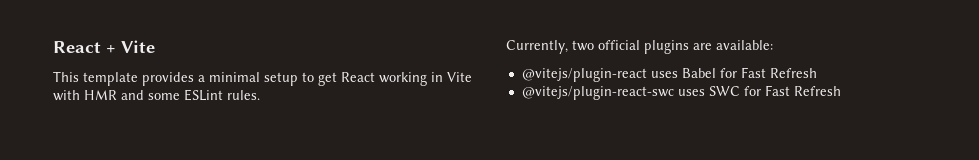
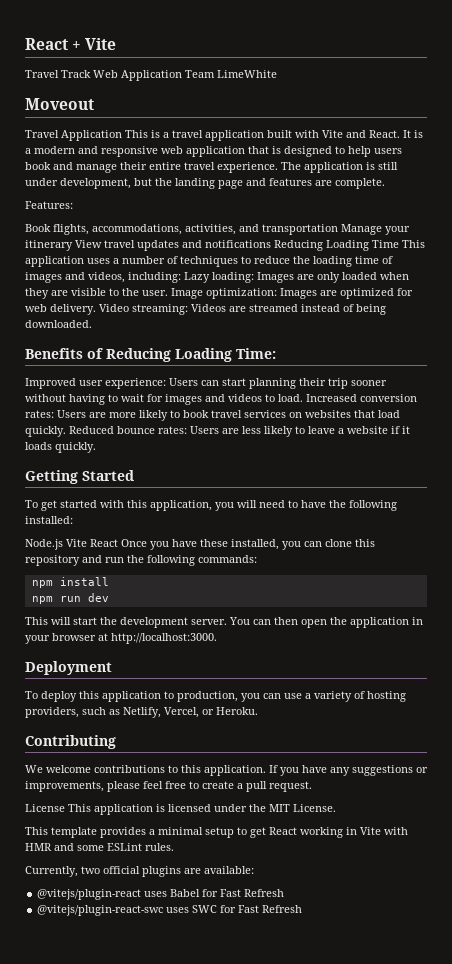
(155, 46) none -> [25,70,277,81] [25,98,94,110] [25,130,423,141] [25,146,402,157] [25,162,398,173] [25,178,385,189] [25,201,73,209] [25,224,410,235] [25,240,425,251] [25,256,393,267] [25,272,409,283] [25,288,413,299] [25,304,386,315] [25,320,92,328] [25,348,276,362] [25,378,387,389] [25,394,417,405] [25,410,400,421] [25,426,410,437] [25,442,96,453] [25,470,134,484] [25,500,397,511] [25,516,73,524] [25,539,375,550] [25,555,257,566] [31,577,109,588] [31,593,109,604] [25,617,423,628] [25,633,217,644] [25,661,112,675] [25,691,406,702] [25,707,258,718] [25,735,116,749] [25,765,428,776] [25,781,312,792] [25,804,336,815] // Travel Track Web Application Team LimeWhite // Moveout // Travel Application This is a travel application built with Vite and React. It is a modern and responsive web application that is designed to help users book and manage their entire travel experience. The application is still under development, but the landing page and features are complete. // Features: // Book flights, accommodations, activities, and transportation Manage your itinerary View travel updates and notifications Reducing Loading Time This application uses a number of techniques to reduce the loading time of images and videos, including: Lazy loading: Images are only loaded when they are visible to the user. Image optimization: Images are optimized for web delivery. Video streaming: Videos are streamed instead of being downloaded. // Benefits of Reducing Loading Time: // Improved user experience: Users can start planning their trip sooner without having to wait for images and videos to load. Increased conversion rates: Users are more likely to book travel services on websites that load quickly. Reduced bounce rates: Users are less likely to leave a website if it loads quickly. // Getting Started // To get started with this application, you will need to have the following installed: // Node.js Vite React Once you have these installed, you can clone this repository and run the following commands: // npm install // npm run dev // This will start the development server. You can then open the application in your browser at http://localhost:3000. // Deployment // To deploy this application to production, you can use a variety of hosting providers, such as Netlify, Vercel, or Heroku. // Contributing // We welcome contributions to this application. If you have any suggestions or improvements, please feel free to create a pull request. // License This application is licensed under the MIT License.

